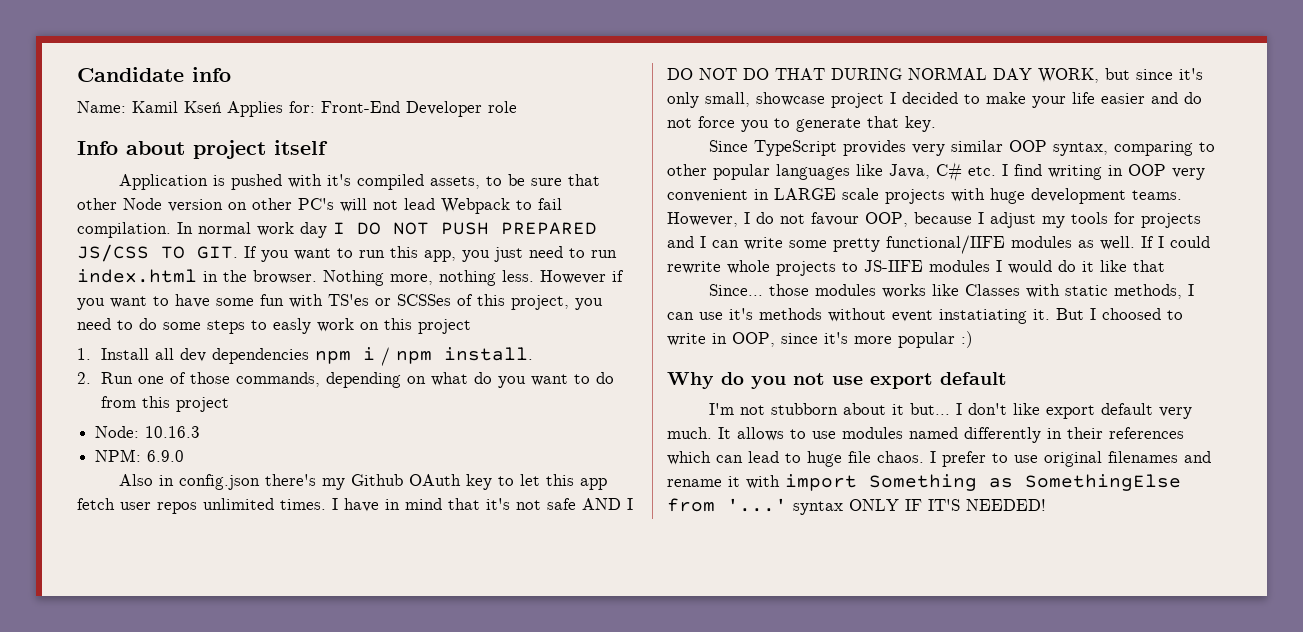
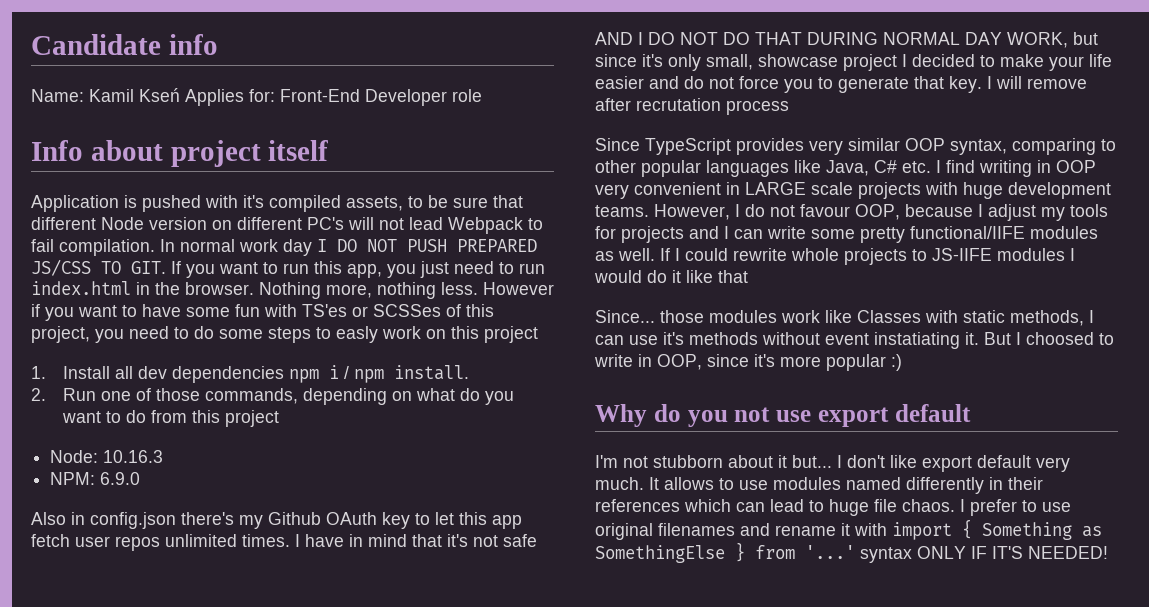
[77,198,117,210] other -> [31,217,96,230] different
[252,198,292,210] other -> [237,217,302,230] different
(936, 124) none -> [987,76,1087,89] [595,98,789,115] I will remove after recrutation process
[882,284,927,298] works -> [781,310,820,323] work
(857, 482) none -> [962,519,972,539] {
(1181, 482) none -> [735,542,745,562] }

